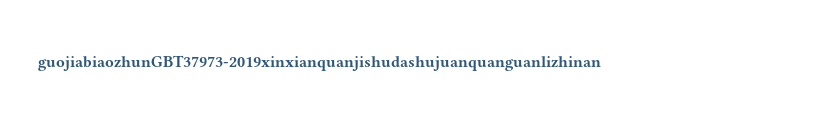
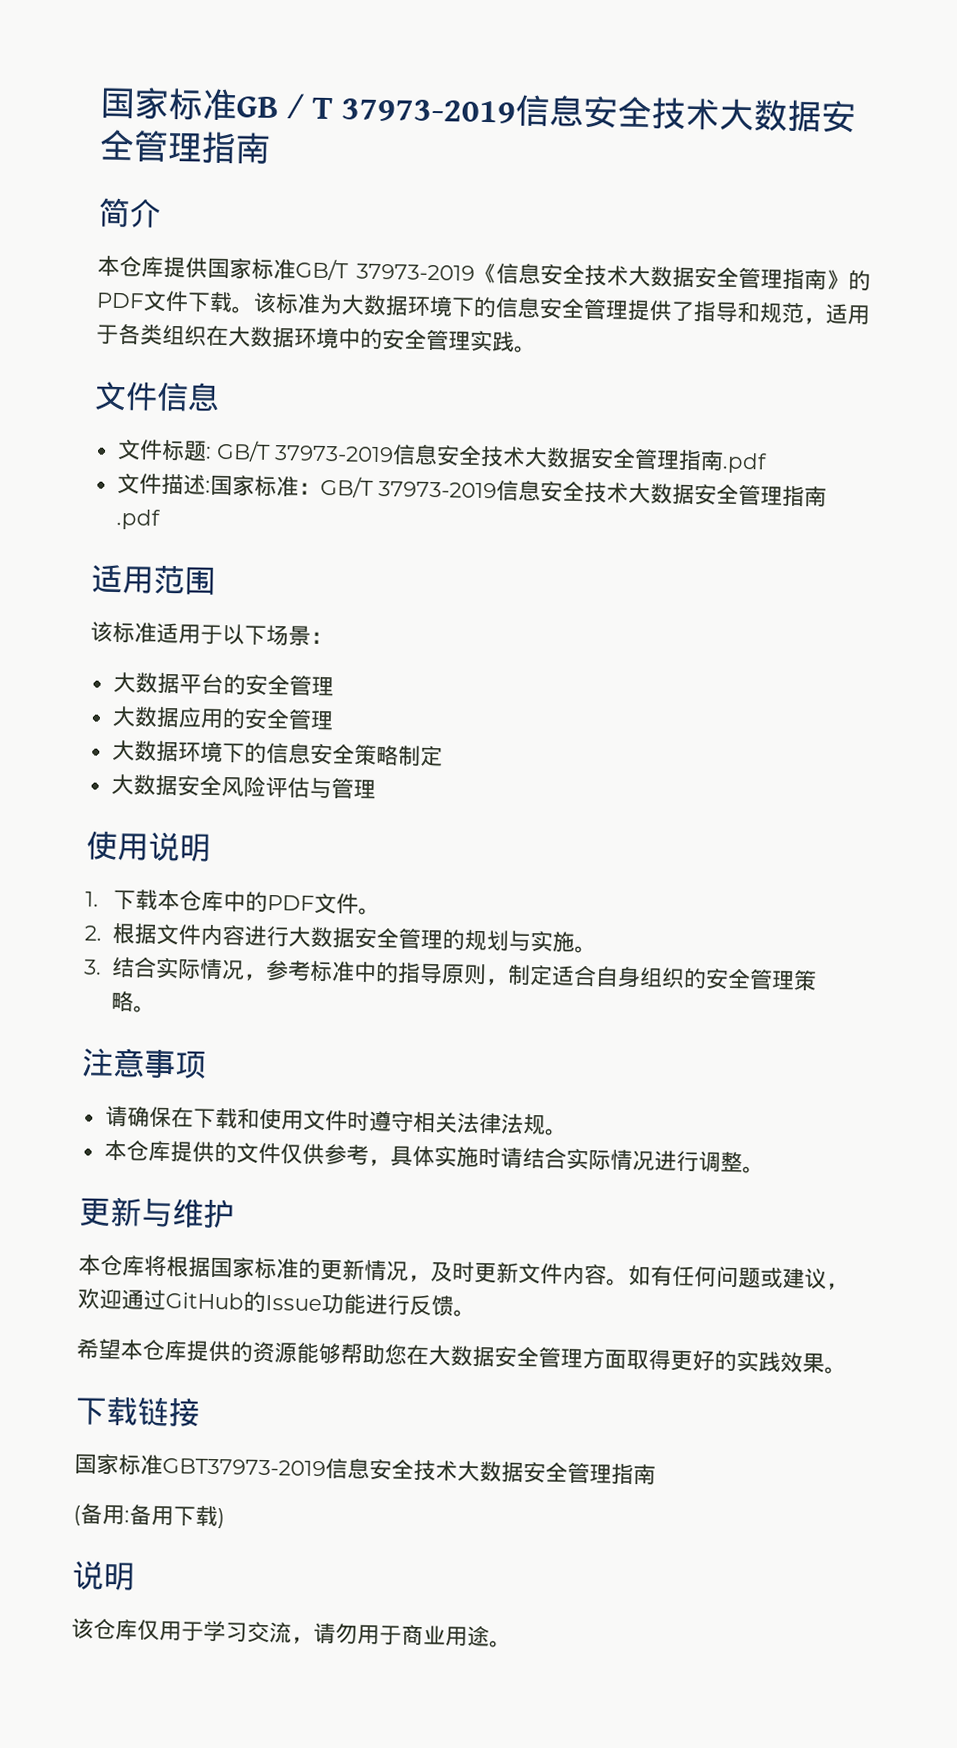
[38,55,601,71] guojiabiaozhunGBT37973-2019xinxianquanjishudashujuanquanguanlizhinan -> [100,87,857,134] [99,129,271,165] [98,197,161,228] [97,255,871,291] [96,290,870,325] [96,323,537,354] [94,381,220,412] [116,438,768,474] [116,472,827,507] [115,508,161,530] [91,564,216,595] [90,621,333,646] [112,671,334,697] [111,705,334,731] [111,739,443,767] [110,773,376,800] [86,830,211,862] [85,889,381,916] [84,922,597,954] [83,956,817,991] [110,990,156,1013] [82,1047,207,1079] [104,1105,568,1136] [103,1139,765,1174] [79,1196,235,1229] [78,1254,849,1291] [77,1288,476,1318] [76,1338,847,1375] [75,1395,200,1427] [74,1453,656,1485] [73,1503,225,1529] [72,1560,135,1591] [71,1618,512,1648] 国家标准GB∕T 37973-2019信息安全技术大数据安全管理指南 // 简介 // 本仓库提供国家标准GB∕T 37973-2019《信息安全技术大数据安全管理指南》的PDF文件下载。该标准为大数据环境下的信息安全管理提供了指导和规范，适用于各类组织在大数据环境中的安全管理实践。 // 文件信息 // 文件标题: GB∕T 37973-2019信息安全技术大数据安全管理指南.pdf // 文件描述:国家标准：GB∕T 37973-2019信息安全技术大数据安全管理指南.pdf // 适用范围 // 该标准适用于以下场景： // 大数据平台的安全管理 // 大数据应用的安全管理 // 大数据环境下的信息安全策略制定 // 大数据安全风险评估与管理 // 使用说明 // 1.下载本仓库中的PDF文件。 // 2.根据文件内容进行大数据安全管理的规划与实施。 // 3.结合实际情况，参考标准中的指导原则，制定适合自身组织的安全管理策略。 // 注意事项 // 请确保在下载和使用文件时遵守相关法律法规。 // 本仓库提供的文件仅供参考，具体实施时请结合实际情况进行调整。 // 更新与维护 // 本仓库将根据国家标准的更新情况，及时更新文件内容。如有任何问题或建议，欢迎通过GitHub的Issue功能进行反馈。 // 希望本仓库提供的资源能够帮助您在大数据安全管理方面取得更好的实践效果。 // 下载链接 // 国家标准GBT37973-2019信息安全技术大数据安全管理指南 // (备用:备用下载) // 说明 // 该仓库仅用于学习交流，请勿用于商业用途。

